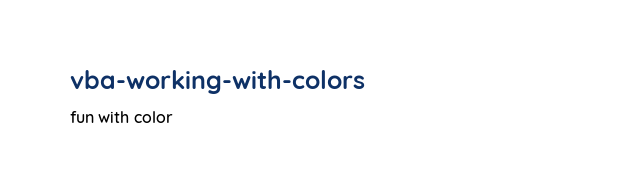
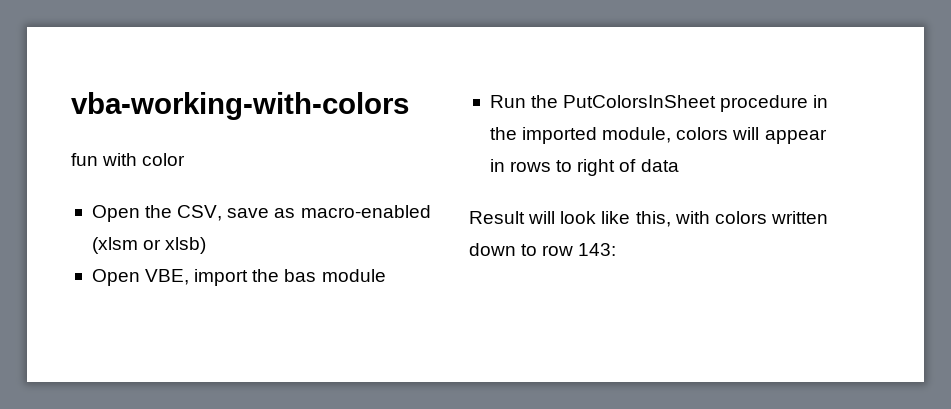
(173, 117) none -> [91,205,431,222] [91,237,207,254] [91,269,386,286] [489,95,829,112] [489,127,827,144] [489,159,679,176] [469,211,828,227] [469,243,617,256] // Open the CSV, save as macro-enabled (xlsm or xlsb) // Open VBE, import the bas module // Run the PutColorsInSheet procedure in the imported module, colors will appear in rows to right of data // Result will look like this, with colors written down to row 143:

